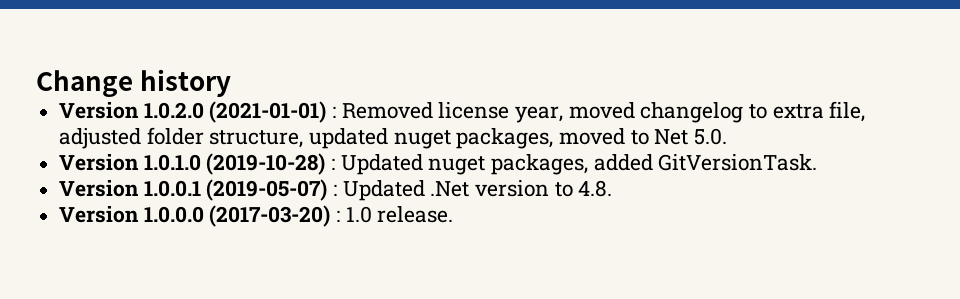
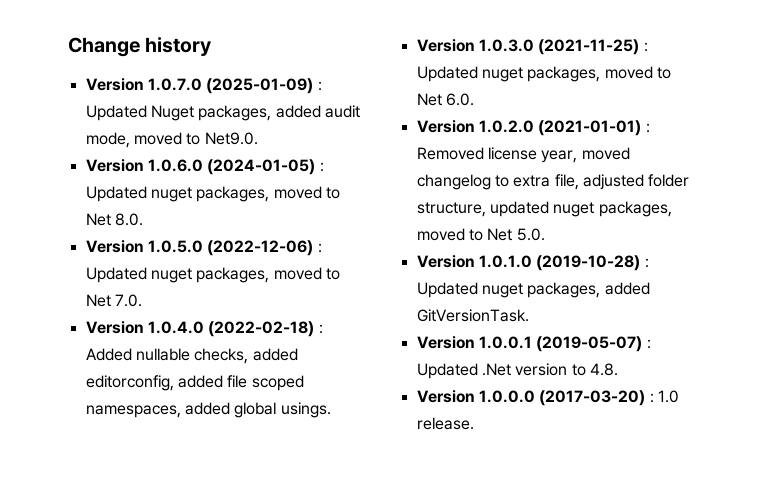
(232, 83) none -> [85,78,322,94] [85,105,360,121] [85,132,258,148] [85,159,324,175] [85,186,340,202] [85,213,143,226] [85,240,322,256] [85,267,340,283] [85,294,142,307] [85,321,323,337] [85,348,298,364] [85,375,304,391] [85,402,331,418] [416,39,648,55] [416,66,671,82] [416,93,474,106] // Version 1.0.7.0 (2025-01-09) : Updated Nuget packages, added audit mode, moved to Net9.0. // Version 1.0.6.0 (2024-01-05) : Updated nuget packages, moved to Net 8.0. // Version 1.0.5.0 (2022-12-06) : Updated nuget packages, moved to Net 7.0. // Version 1.0.4.0 (2022-02-18) : Added nullable checks, added editorconfig, added file scoped namespaces, added global usings. // Version 1.0.3.0 (2021-11-25) : Updated nuget packages, moved to Net 6.0.

